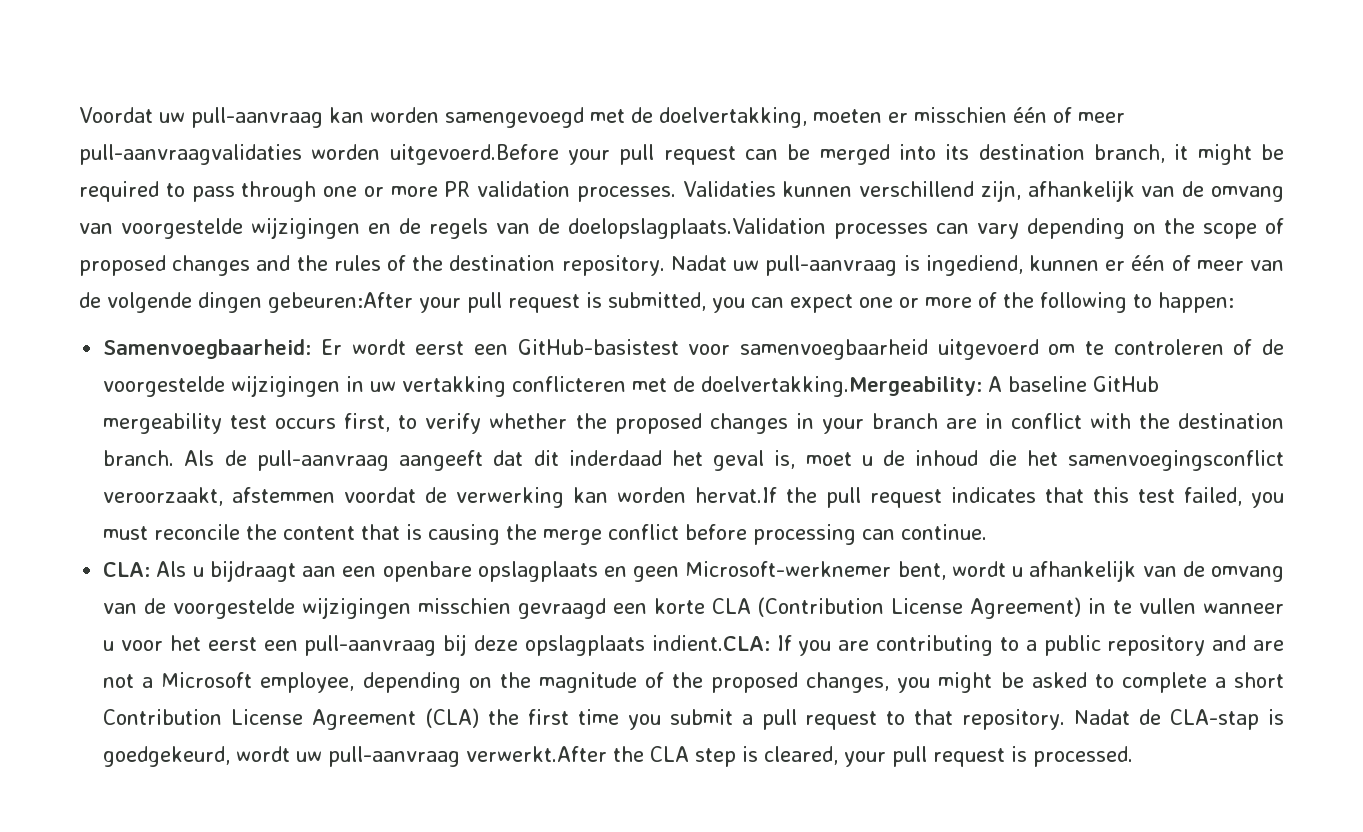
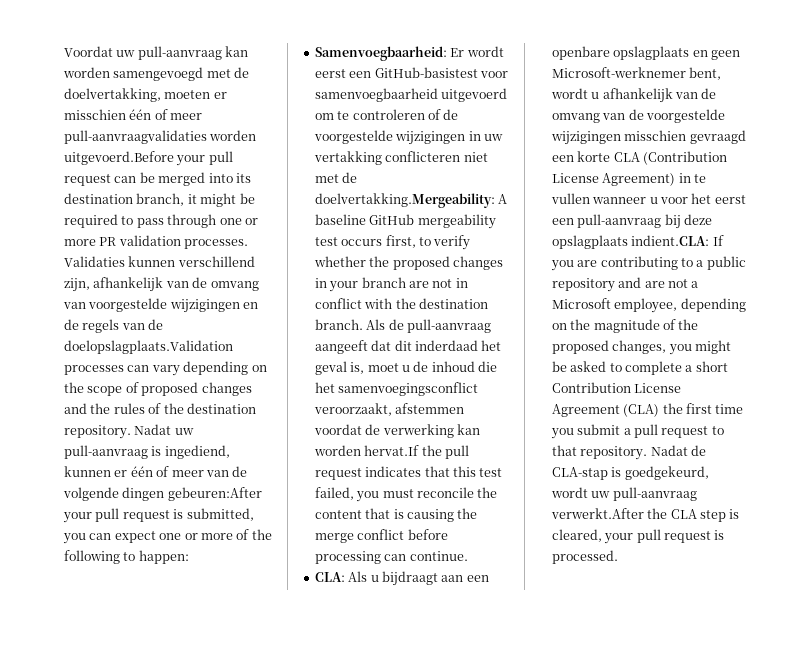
(627, 384) none -> [463,152,488,162] niet
(977, 423) none -> [432,279,453,288] not

